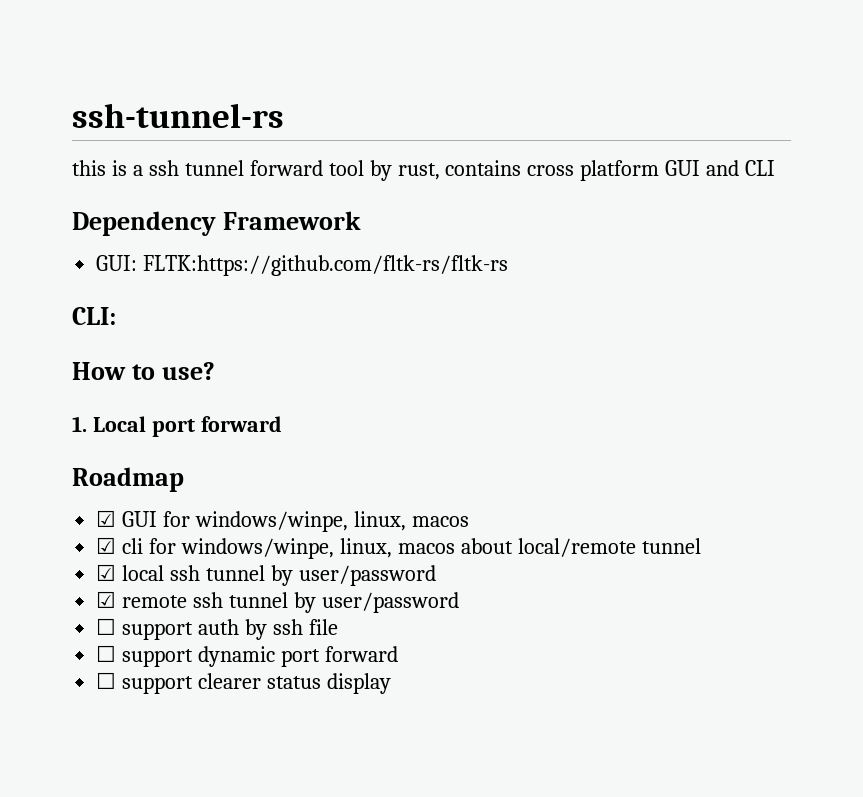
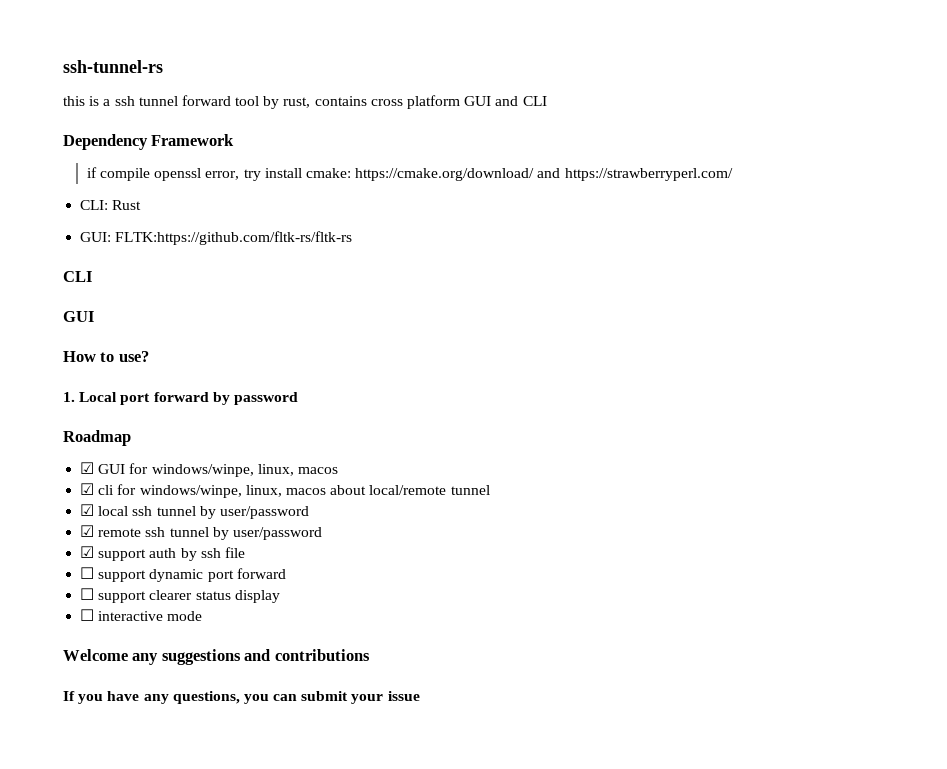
(361, 220) none -> [86,167,733,181] [80,200,142,210] // if compile openssl error, try install cmake: https://cmake.org/download/ and https://strawberryperl.com/ // CLI: Rust
[72,307,116,325] CLI: -> [63,271,92,282] [63,311,94,322] CLI // GUI
(282, 424) none -> [212,392,298,405] by password
[96,618,117,635] ☐ -> [80,546,95,558] ☑
(391, 683) none -> [80,609,203,621] [63,649,370,665] [63,691,420,704] // ☐ interactive mode // Welcome any suggestions and contributions // If you have any questions, you can submit your issue

